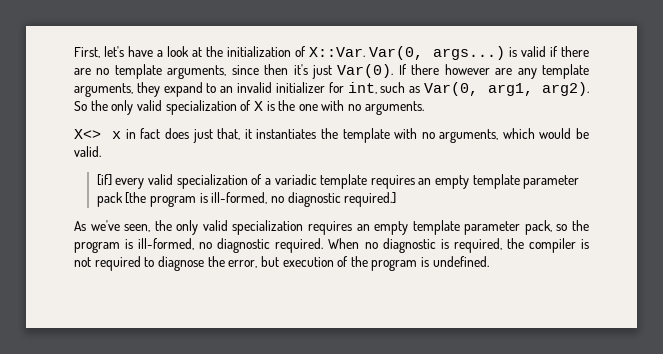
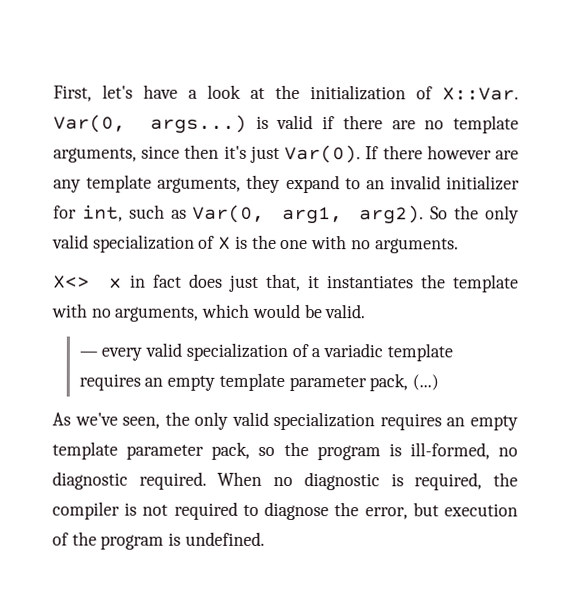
[96,174,112,186] [if] -> [78,351,98,357] —
[96,192,397,207] pack [the program is ill-formed, no diagnostic required.] -> [369,373,439,392] pack, (...)

